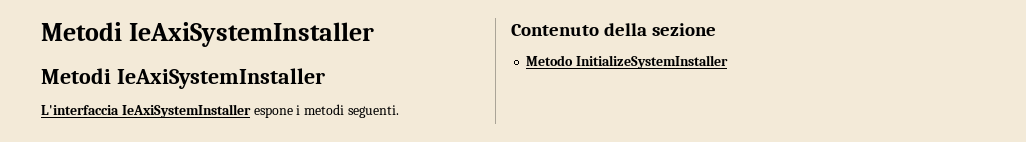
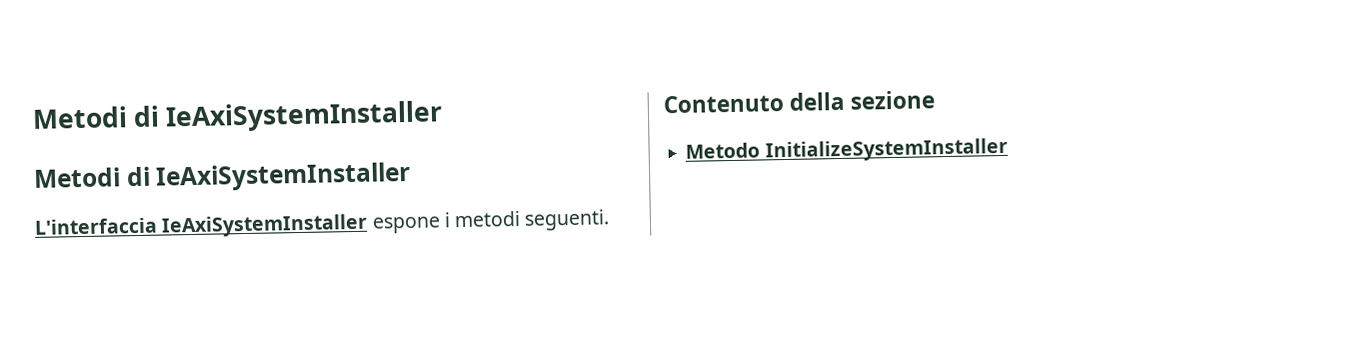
[41,22,122,41] Metodi -> [32,105,161,129] Metodi di
(111, 76) none -> [125,166,151,187] di

